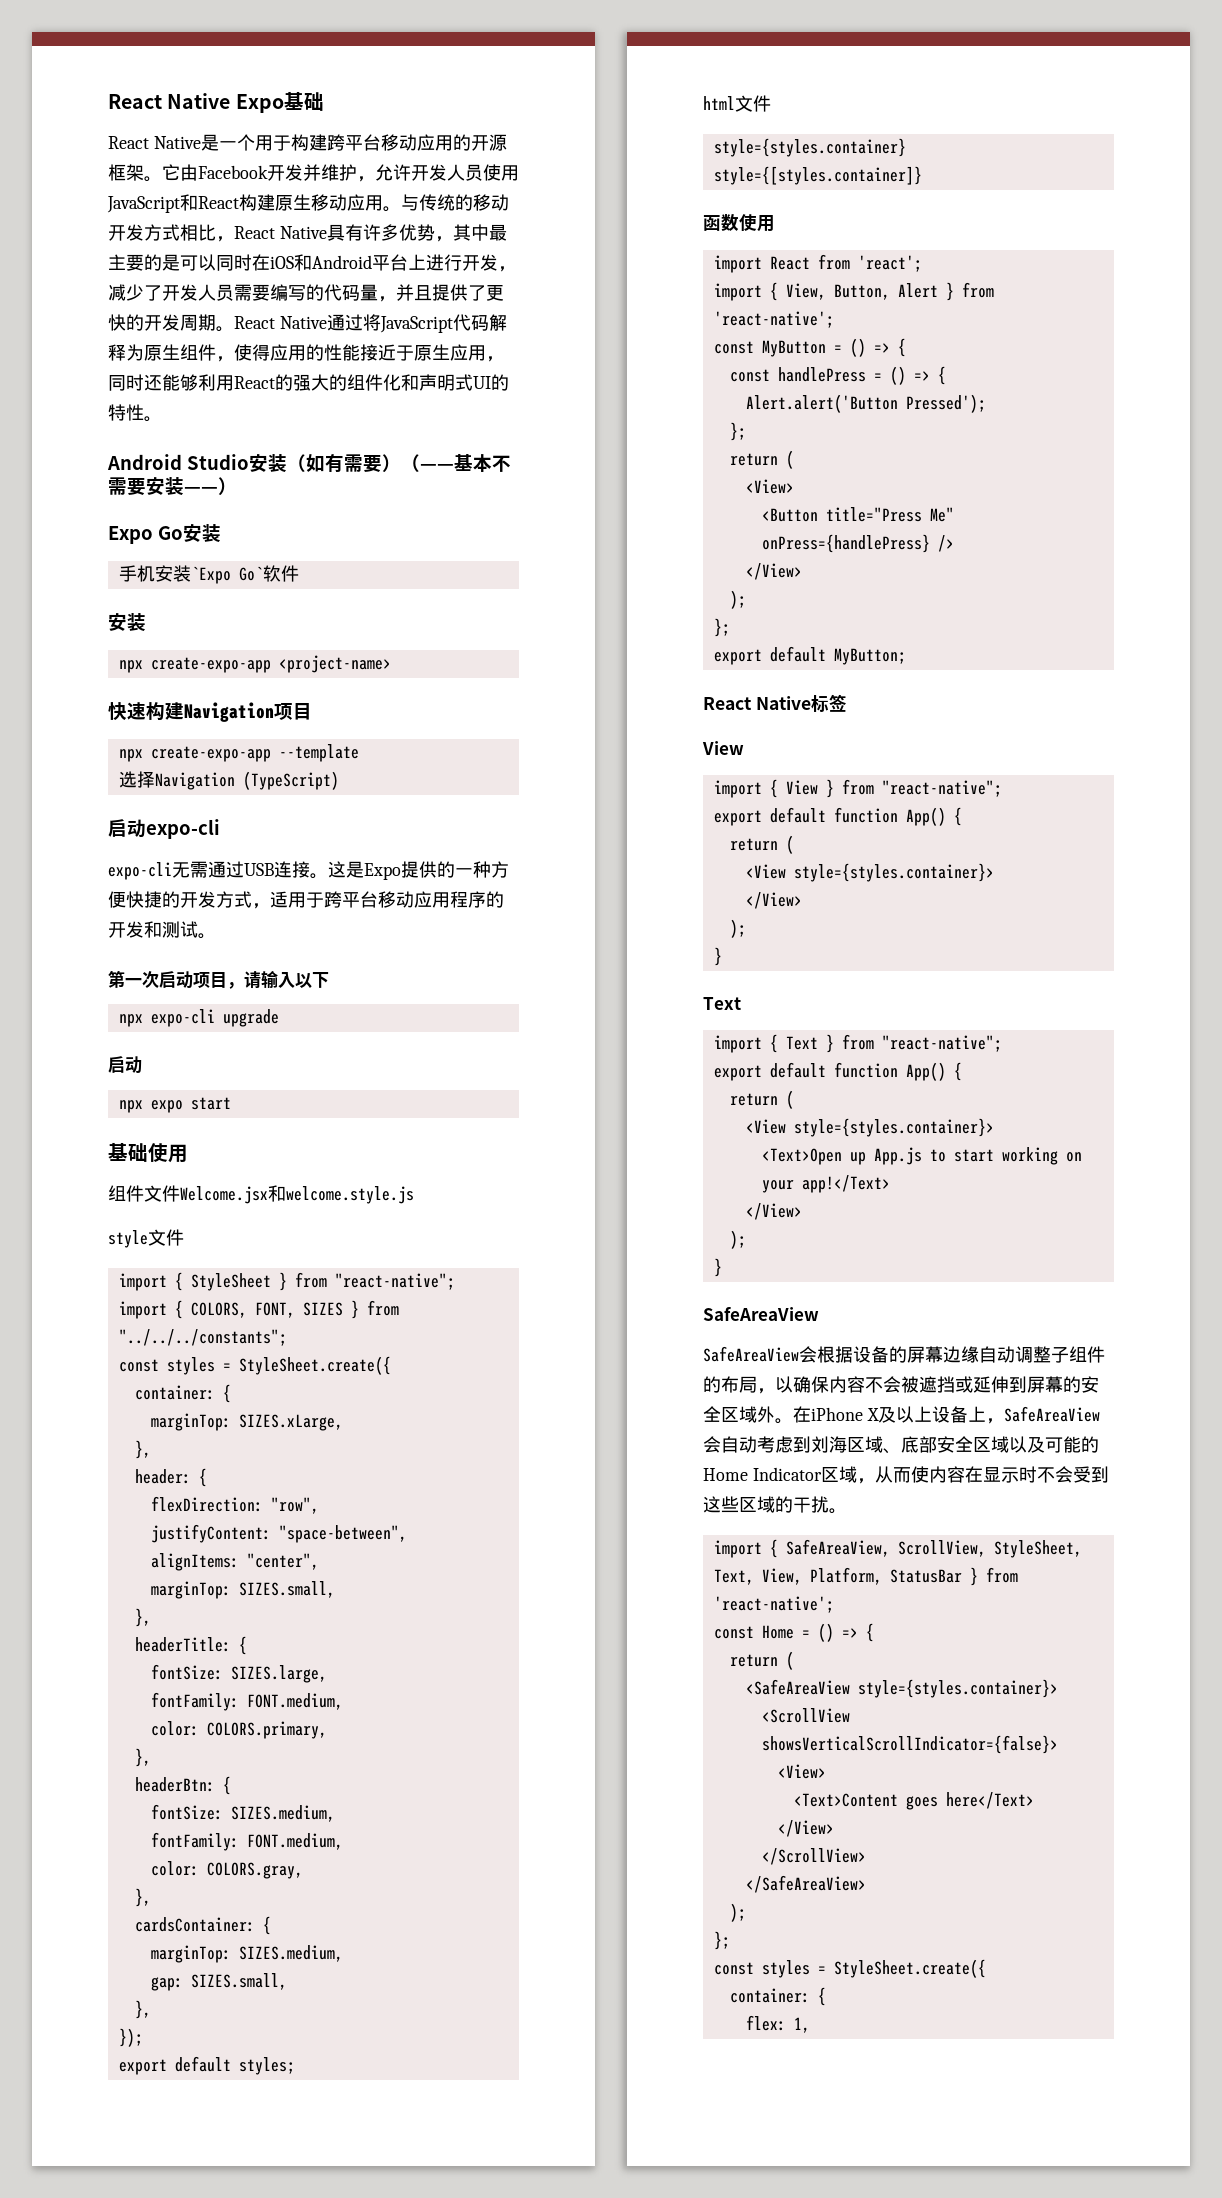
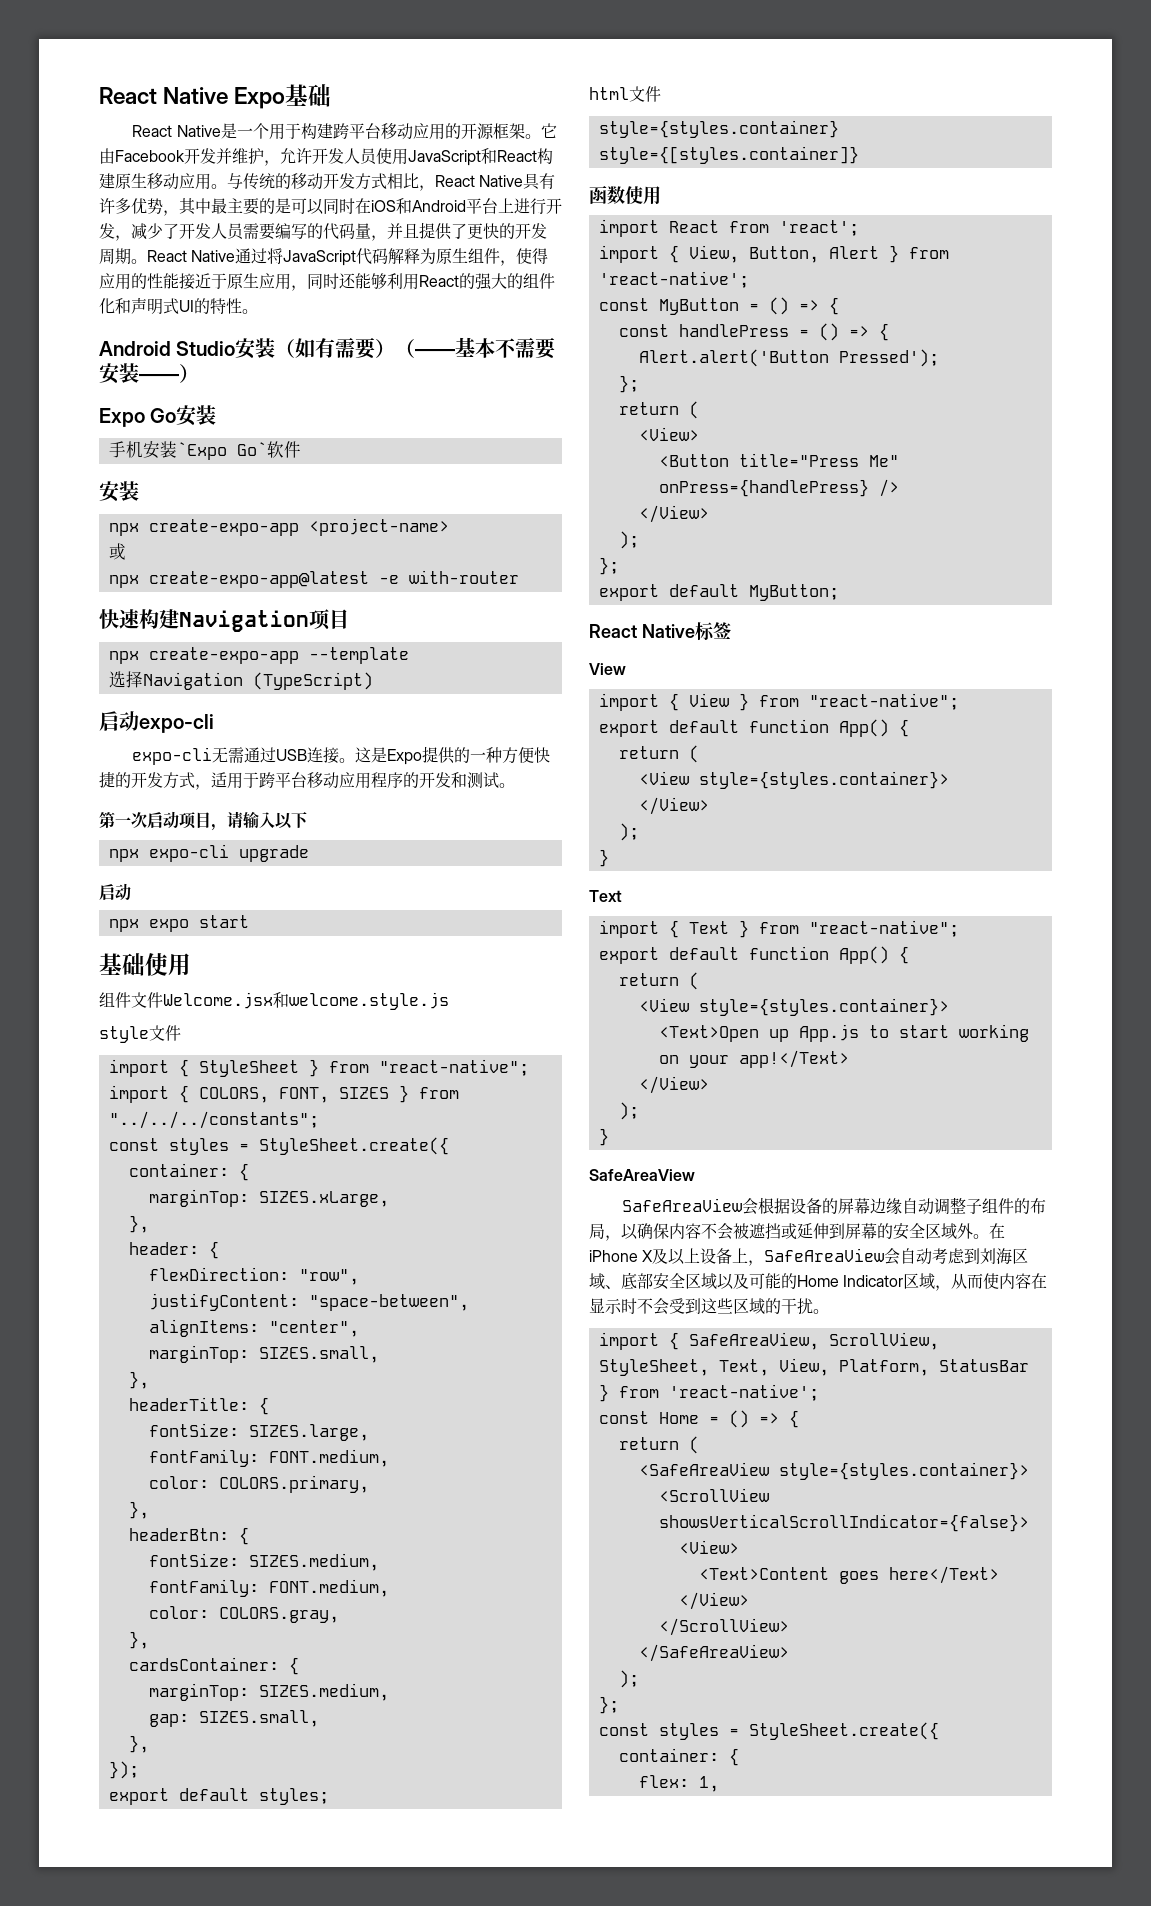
(391, 664) none -> [108,543,126,560] [108,570,519,588] // 或 // npx create-expo-app@latest -e with-router

